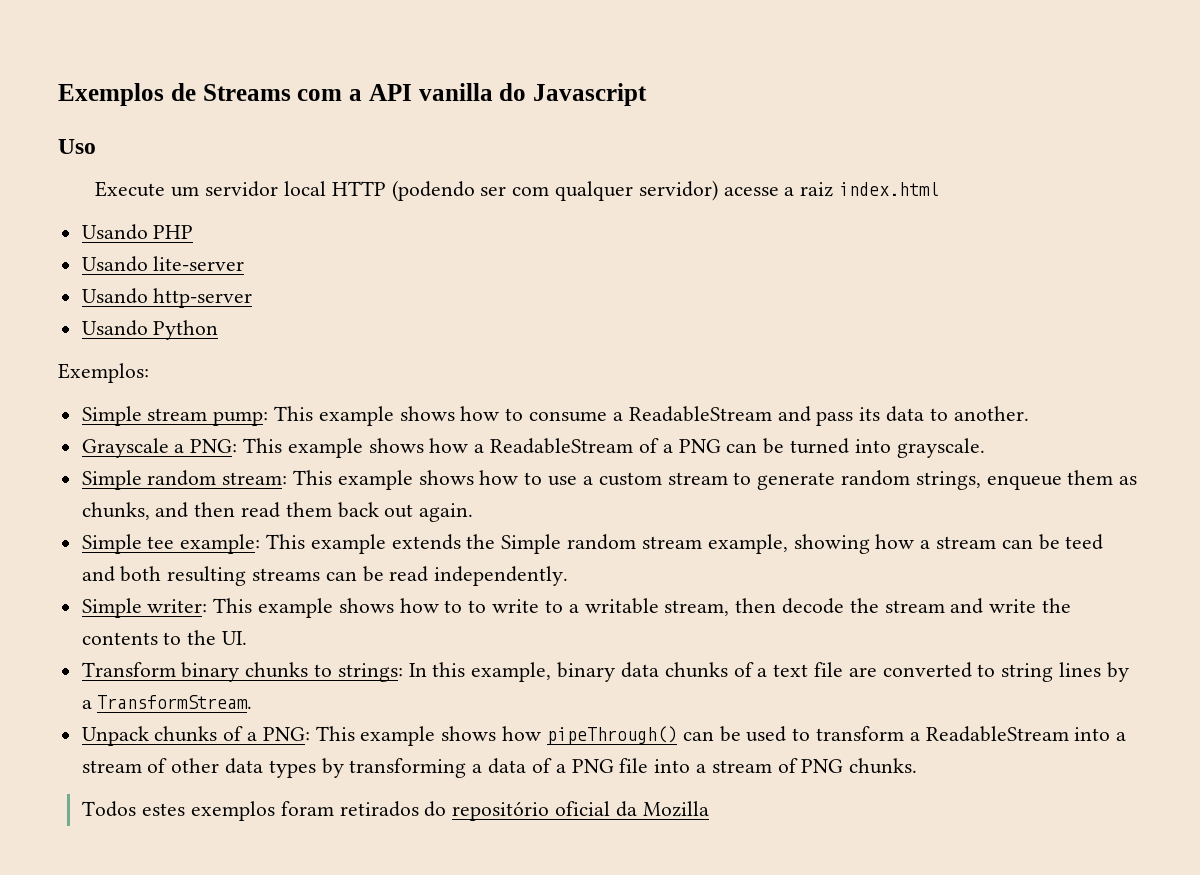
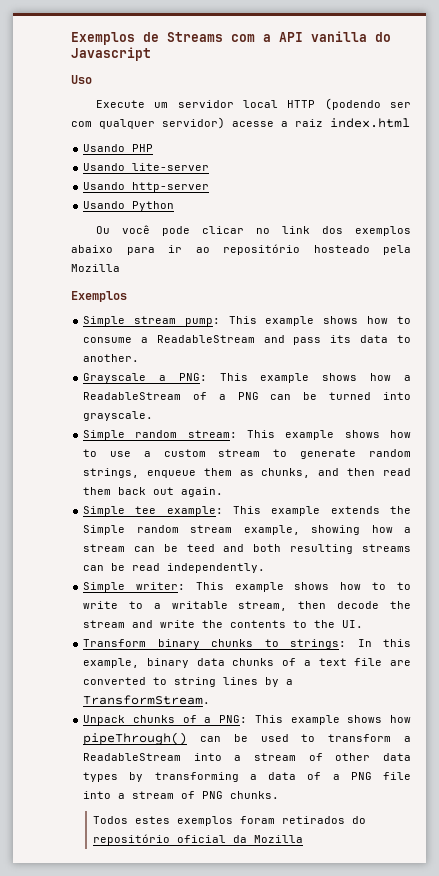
[58,363,149,383] Exemplos: -> [95,225,412,236] [71,244,411,255] [71,264,120,272] [71,291,127,302] Ou você pode clicar no link dos exemplos abaixo para ir ao repositório hosteado pela Mozilla // Exemplos

